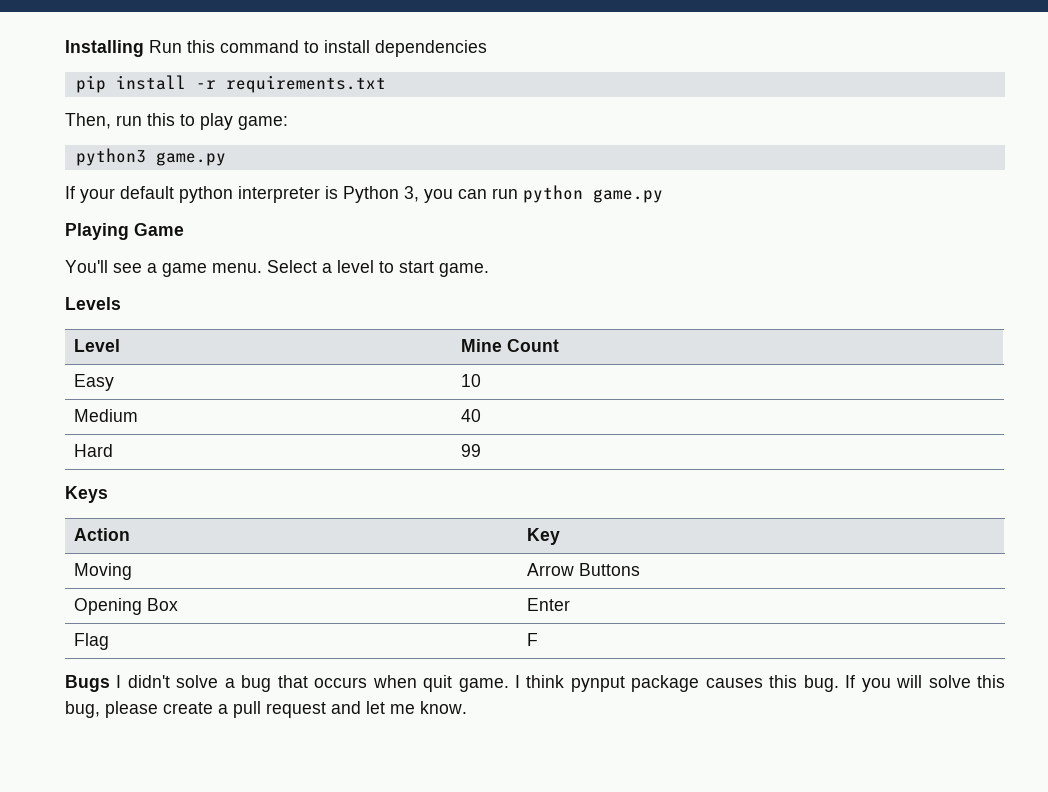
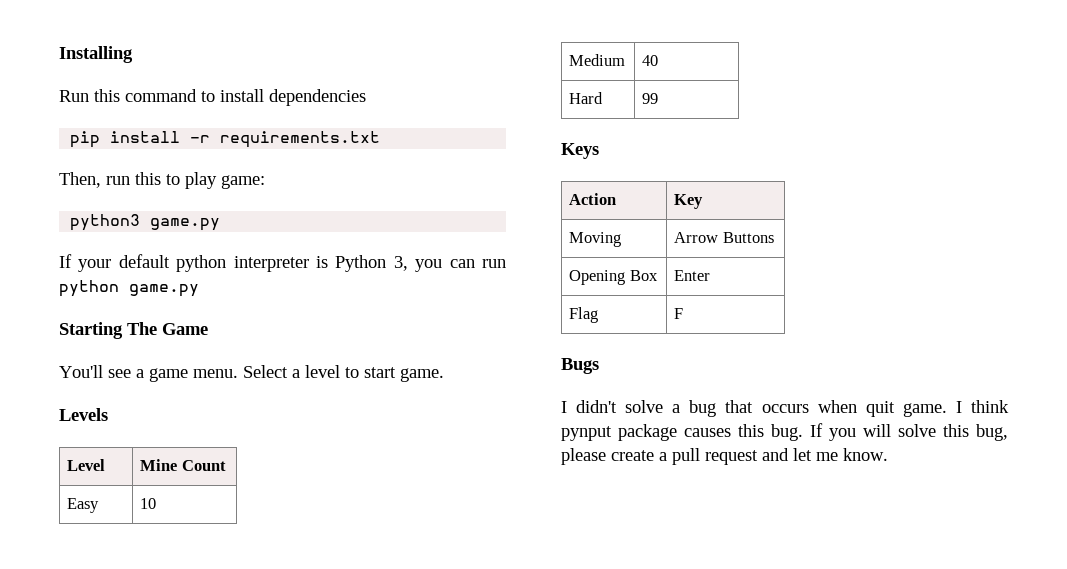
(144, 48) none -> (133, 54) //
[65,223,129,240] Playing -> [59,322,157,339] Starting The
(110, 683) none -> (599, 366) //

